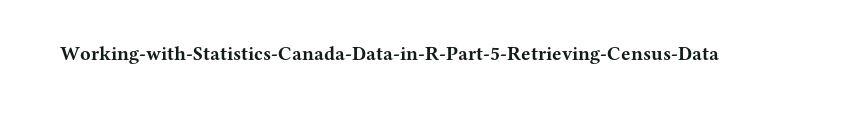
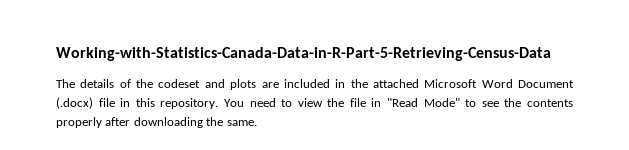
(719, 55) none -> [56,79,574,90] [56,97,573,109] [56,117,257,128] // The details of the codeset and plots are included in the attached Microsoft Word Document (.docx) file in this repository. You need to view the file in "Read Mode" to see the contents properly after downloading the same.

